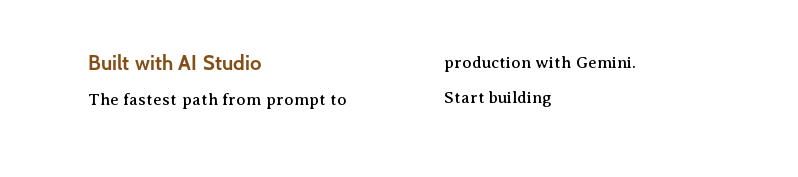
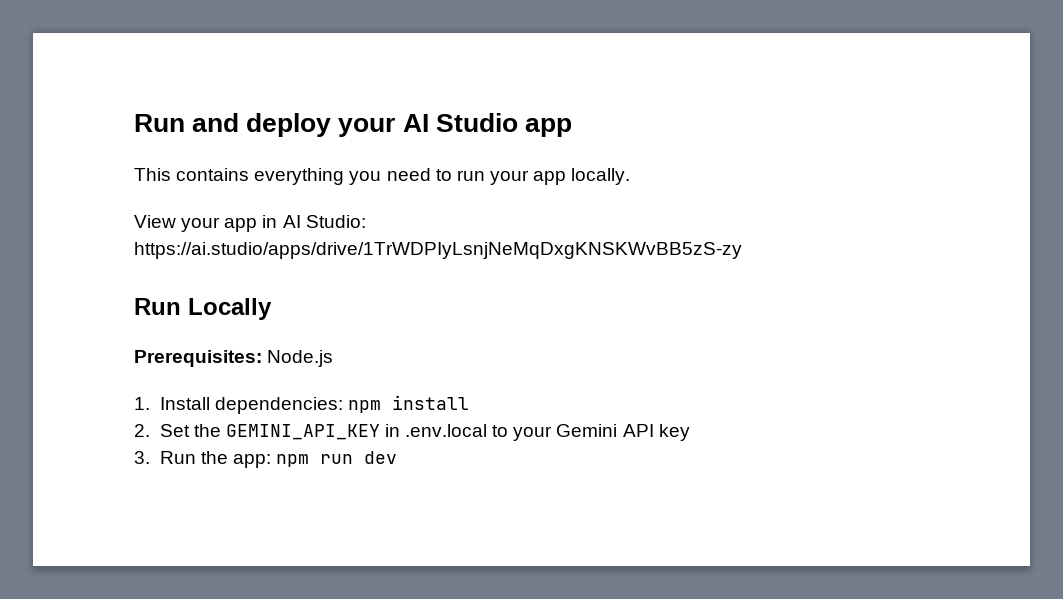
[88,54,262,70] [88,93,348,109] [444,56,636,72] [444,91,553,107] Built with AI Studio // The fastest path from prompt to production with Gemini. // Start building -> [134,113,572,137] [134,168,631,185] [134,215,366,232] [134,242,742,259] [134,298,272,320] [134,350,334,367] [134,395,469,414] [134,424,690,441] [134,451,397,468] Run and deploy your AI Studio app // This contains everything you need to run your app locally. // View your app in AI Studio: https://ai.studio/apps/drive/1TrWDPIyLsnjNeMqDxgKNSKWvBB5zS-zy // Run Locally // Prerequisites: Node.js // 1. Install dependencies: npm install // 2. Set the GEMINI_API_KEY in .env.local to your Gemini API key // 3. Run the app: npm run dev

